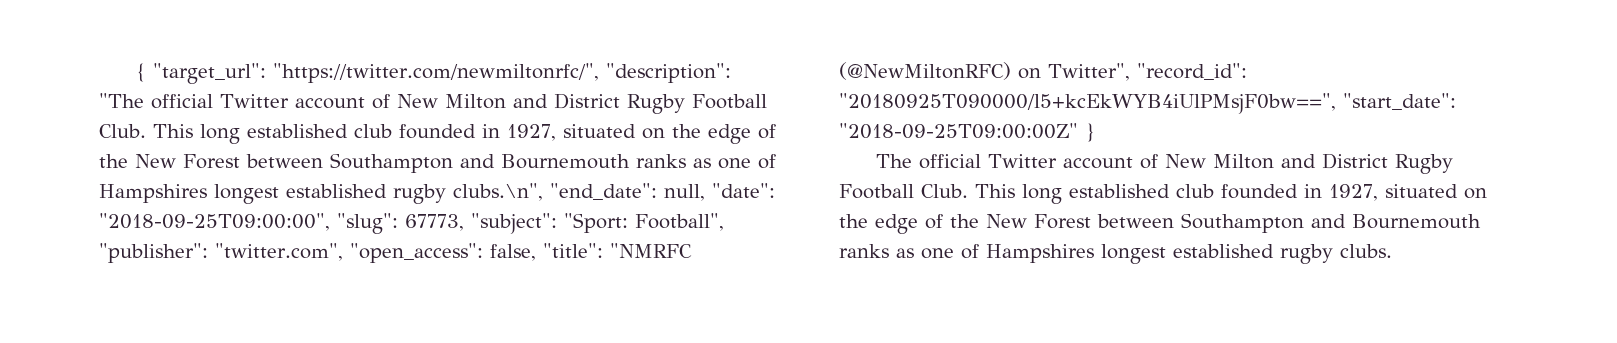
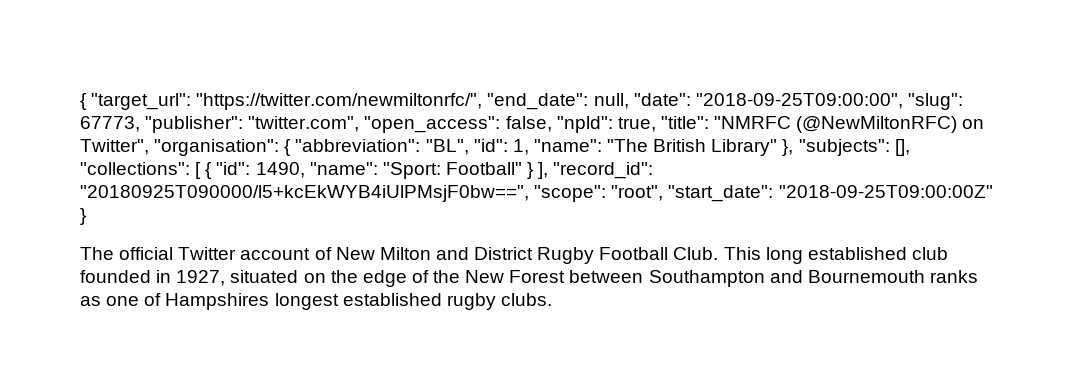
[605,63,731,83] [99,93,767,114] [99,124,776,144] [99,153,776,173] [99,183,543,204] "description": "The official Twitter account of New Milton and District Rugby Football Club. This long established club founded in 1927, situated on the edge of the New Forest between Southampton and Bournemouth ranks as one of Hampshires longest established rugby clubs.\n", -> (483, 101) none
[471,213,724,234] "subject": "Sport: Football", -> (140, 124) none
(536, 252) none -> [556,116,656,133] "npld": true,
[1136,63,1247,80] [839,93,1336,114] "record_id": "20180925T090000/l5+kcEkWYB4iUlPMsjF0bw==", -> [154,139,910,156] [80,162,654,179] [80,185,664,202] "organisation": { "abbreviation": "BL", "id": 1, "name": "The British Library" }, "subjects": [], "collections": [ { "id": 1490, "name": "Sport: Football" } ], "record_id": "20180925T090000/l5+kcEkWYB4iUlPMsjF0bw==", "scope": "root",

